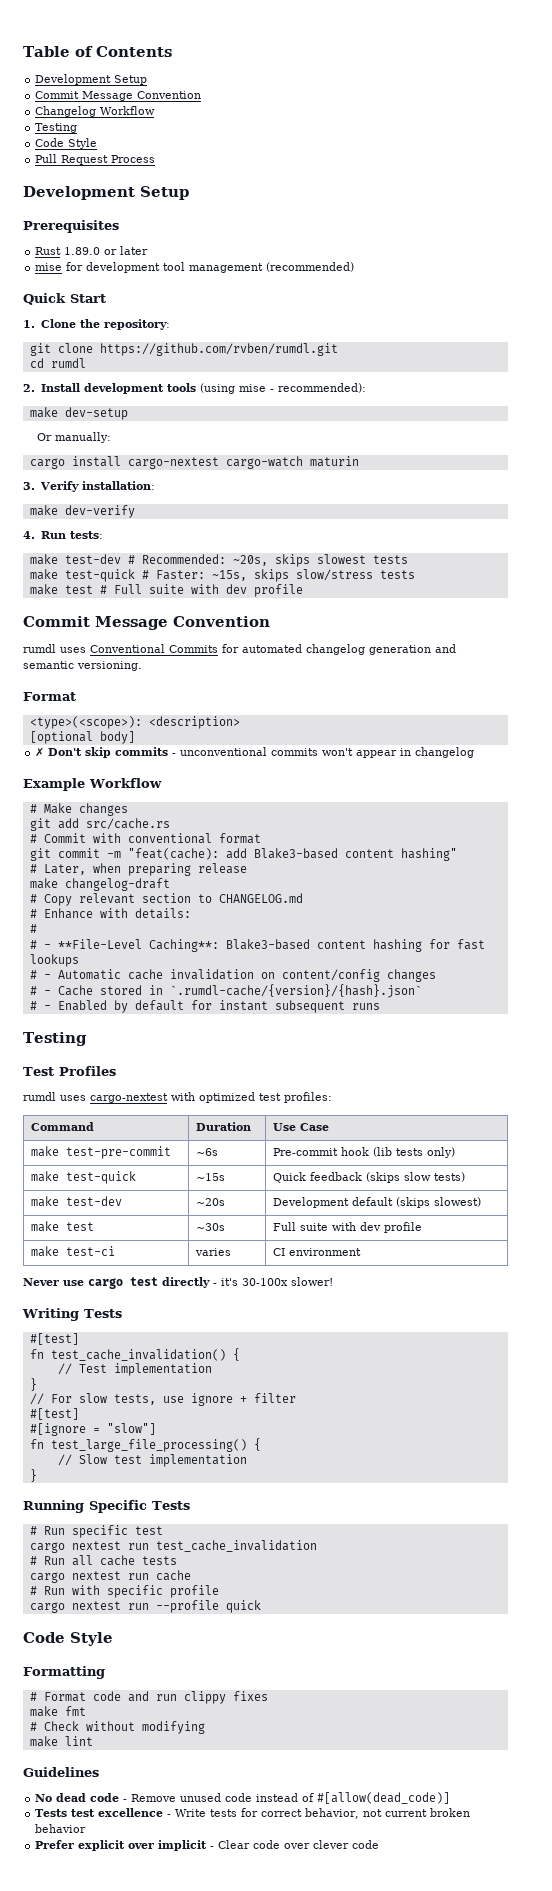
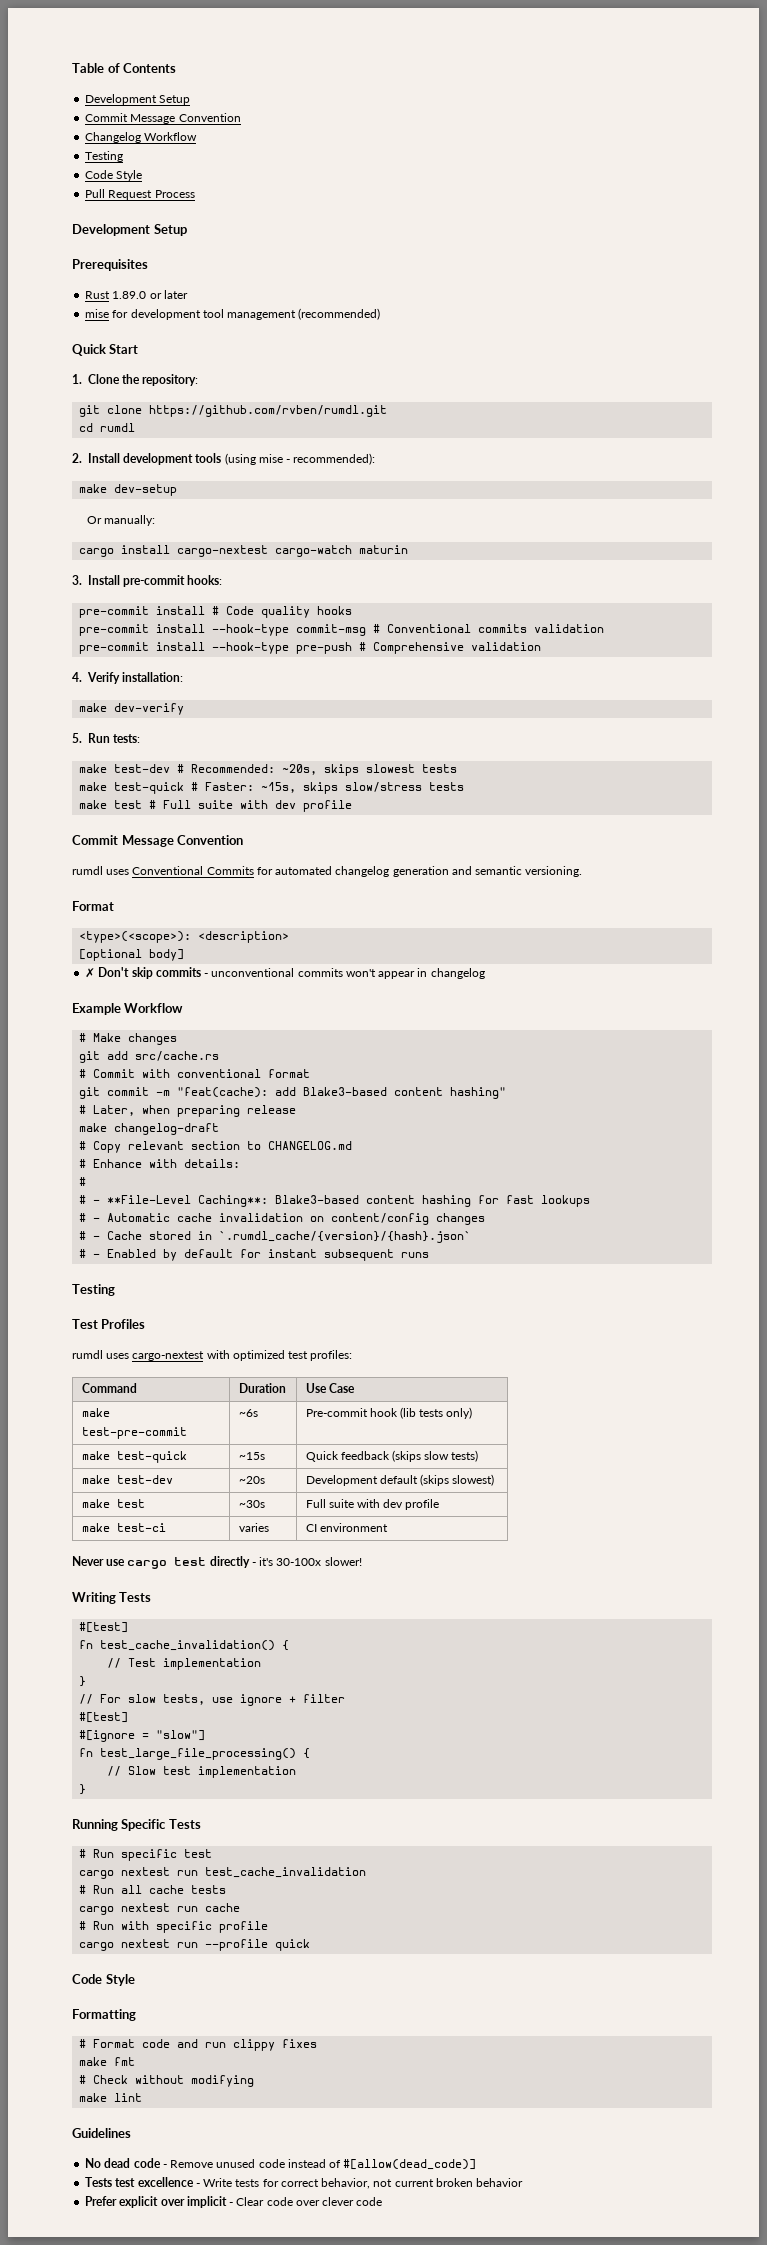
(35, 486) none -> [88,575,223,587] [79,606,353,618] [79,624,605,636] [79,642,542,654] [72,672,82,682] Install pre-commit hooks: // pre-commit install # Code quality hooks // pre-commit install --hook-type commit-msg # Conventional commits validation // pre-commit install --hook-type pre-push # Comprehensive validation // 4.
[23,531,35,539] 4. -> [72,733,82,743] 5.
[169,984,422,998] `.rumdl-cache/{version}/{hash}.json` -> [219,1231,472,1243] `.rumdl_cache/{version}/{hash}.json`

